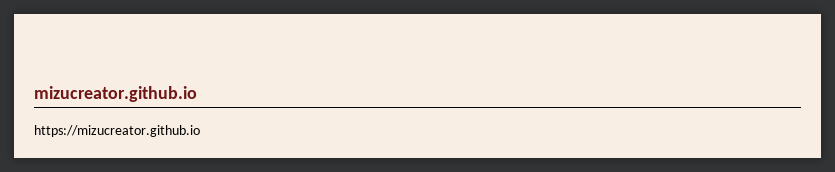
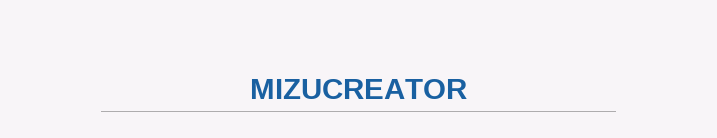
[34,86,197,102] [34,125,200,137] mizucreator.github.io // https://mizucreator.github.io -> [250,79,467,99] MIZUCREATOR

